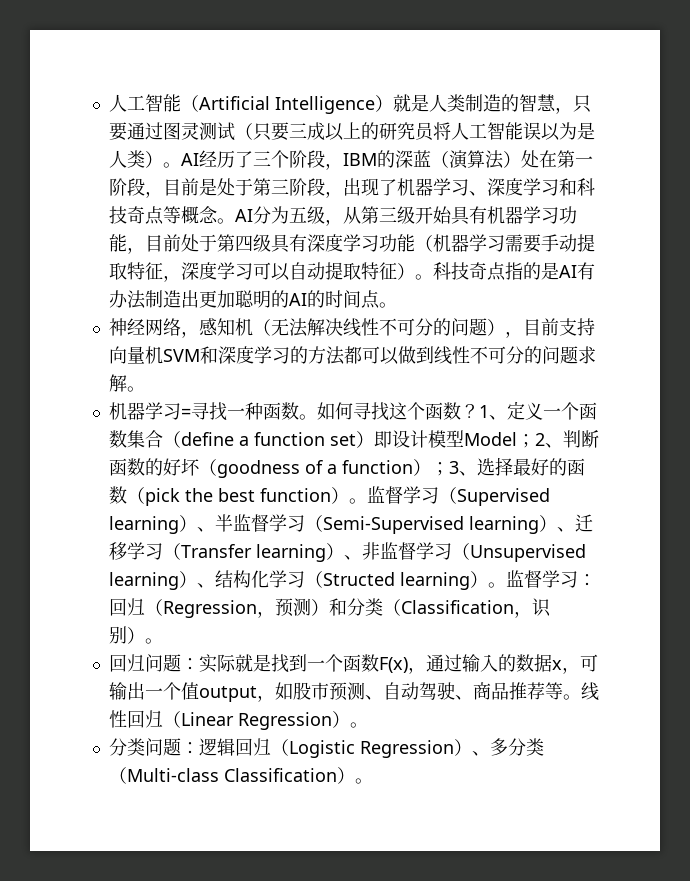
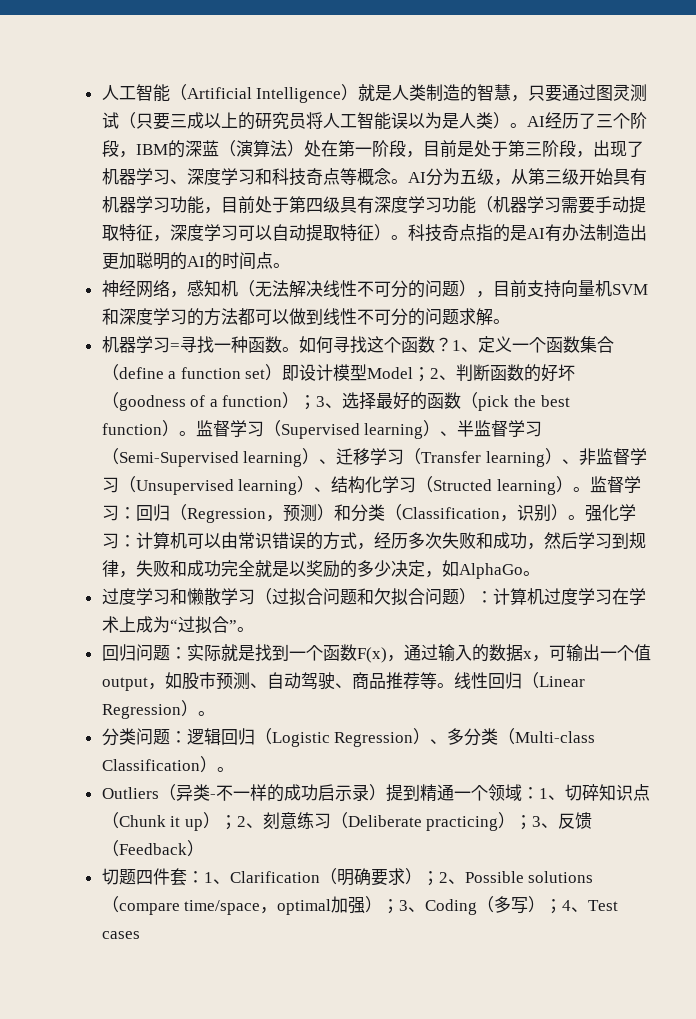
(163, 641) none -> [584,504,636,522] [101,532,646,550] [101,560,540,579] [101,588,646,606] [101,616,254,634] 强化学习：计算机可以由常识错误的方式，经历多次失败和成功，然后学习到规律，失败和成功完全就是以奖励的多少决定，如AlphaGo。 // 过度学习和懒散学习（过拟合问题和欠拟合问题）：计算机过度学习在学术上成为“过拟合”。
(373, 781) none -> [101,784,650,802] [101,812,593,831] [101,840,204,857] [101,868,594,886] [101,896,619,915] [101,931,140,939] // Outliers（异类-不一样的成功启示录）提到精通一个领域：1、切碎知识点（Chunk it up）；2、刻意练习（Deliberate practicing）；3、反馈（Feedback） // 切题四件套：1、Clarification（明确要求）；2、Possible solutions（compare time/space，optimal加强）；3、Coding（多写）；4、Test cases

